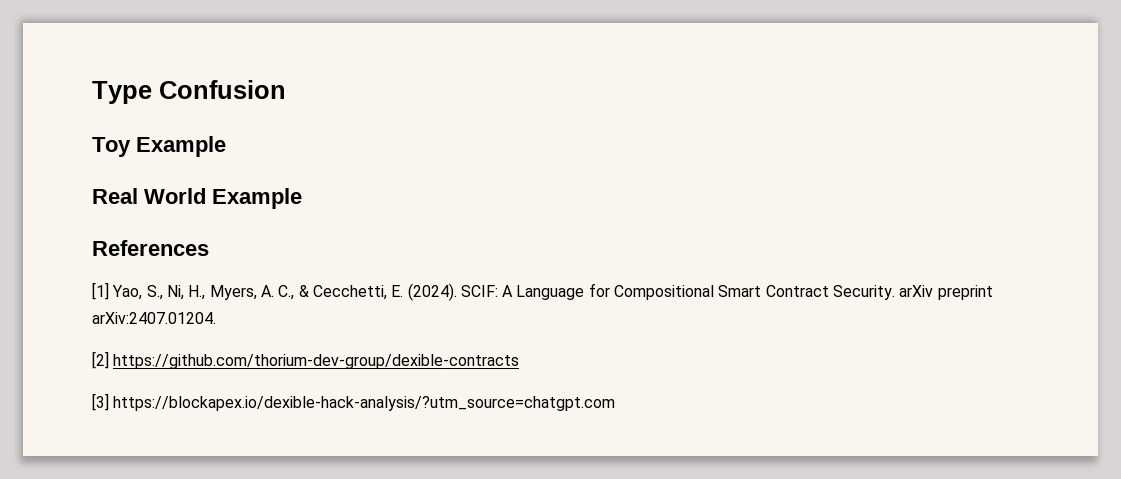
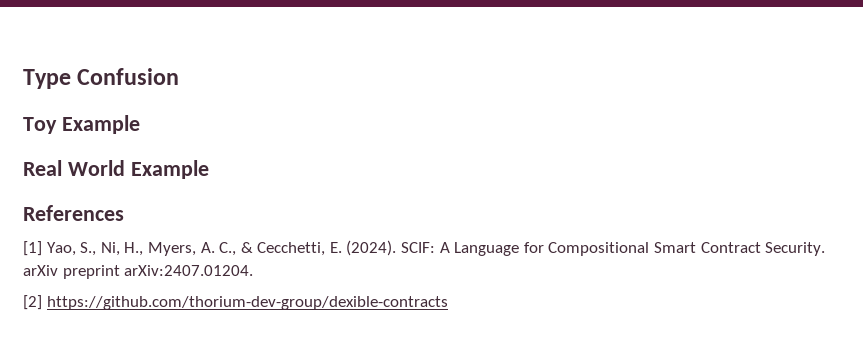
[92,393,616,411] // [3] https://blockapex.io/dexible-hack-analysis/?utm_source=chatgpt.com -> (448, 303) none

